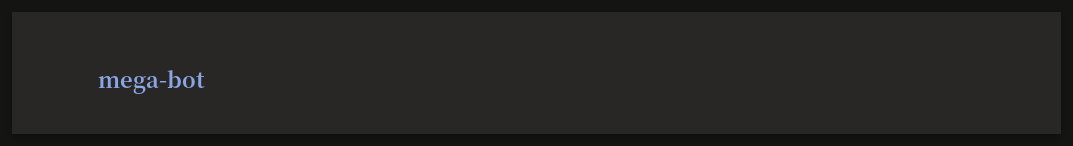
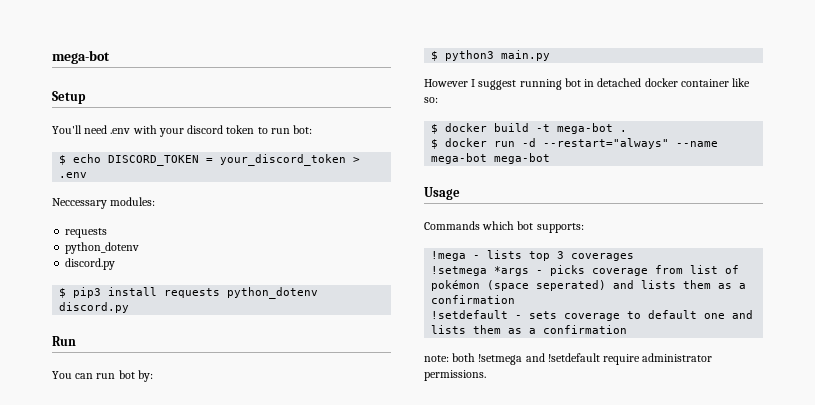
[98,70,205,94] mega-bot -> [52,50,110,64] [52,91,86,104] [52,125,313,137] [59,154,361,166] [59,172,88,178] [52,197,156,209] [65,228,108,238] [65,242,140,254] [65,258,116,270] [59,287,319,299] [59,302,130,313] [52,336,76,346] [52,370,153,382] [431,50,551,61] [424,78,751,90] [424,97,438,103] [431,123,628,134] [431,138,719,149] [431,153,551,164] [424,187,460,200] [424,221,584,233] [431,250,635,261] [431,265,740,276] [431,280,747,291] [431,295,516,304] [431,310,754,321] [431,325,628,334] [424,353,713,365] [424,370,486,381] mega-bot // Setup // You'll need .env with your discord token to run bot: // $ echo DISCORD_TOKEN = your_discord_token > .env // Neccessary modules: // requests // python_dotenv // discord.py // $ pip3 install requests python_dotenv discord.py // Run // You can run bot by: // $ python3 main.py // However I suggest running bot in detached docker container like so: // $ docker build -t mega-bot . // $ docker run -d --restart="always" --name mega-bot mega-bot // Usage // Commands which bot supports: // !mega - lists top 3 coverages // !setmega *args - picks coverage from list of pokémon (space seperated) and lists them as a confirmation // !setdefault - sets coverage to default one and lists them as a confirmation // note: both !setmega and !setdefault require administrator permissions.

